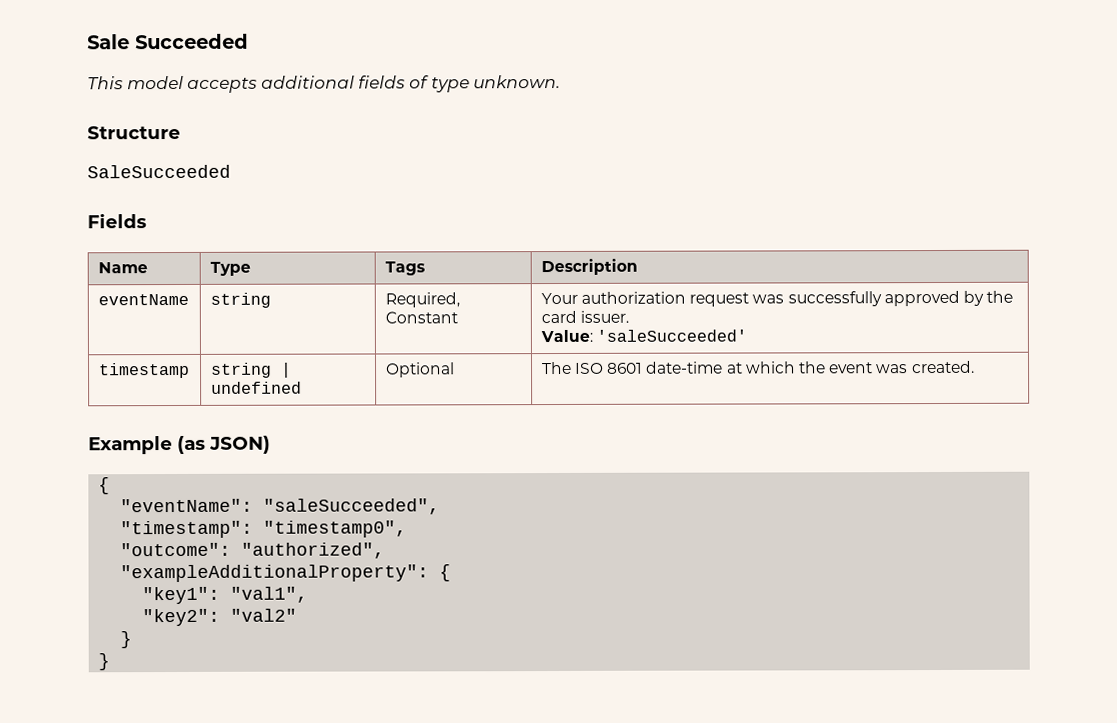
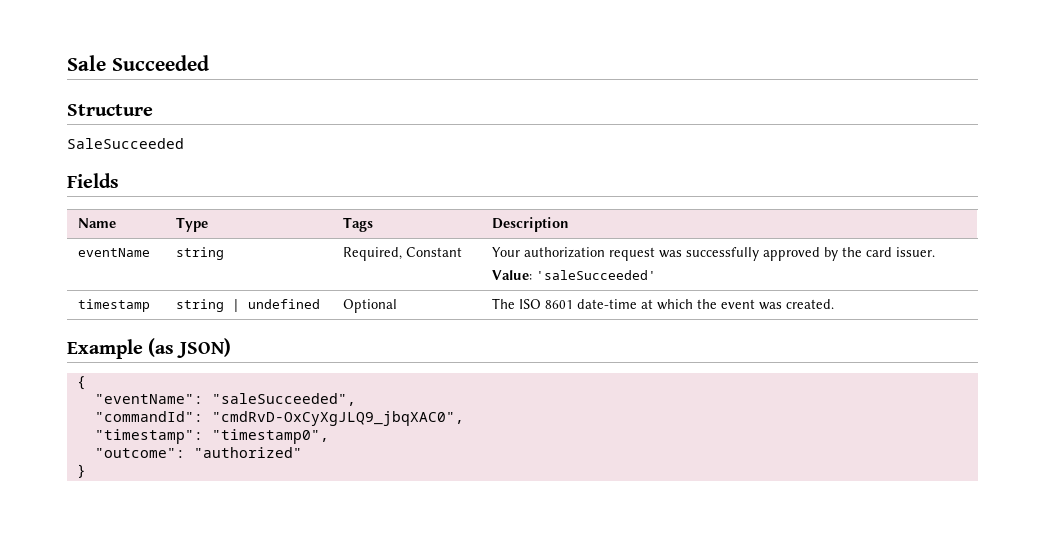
[87,74,562,93] // This model accepts additional fields of type unknown. -> (209, 63) none
(441, 506) none -> [94,411,464,426] // "commandId": "cmdRvD-OxCyXgJLQ9_jbqXAC0",
[241,542,386,559] [120,564,452,583] [142,586,309,605] [142,608,298,627] [120,631,133,649] [98,653,111,671] "authorized", // "exampleAdditionalProperty": { // "key1": "val1", // "key2": "val2" // } // } -> [193,447,302,458] [76,464,86,478] "authorized" // }

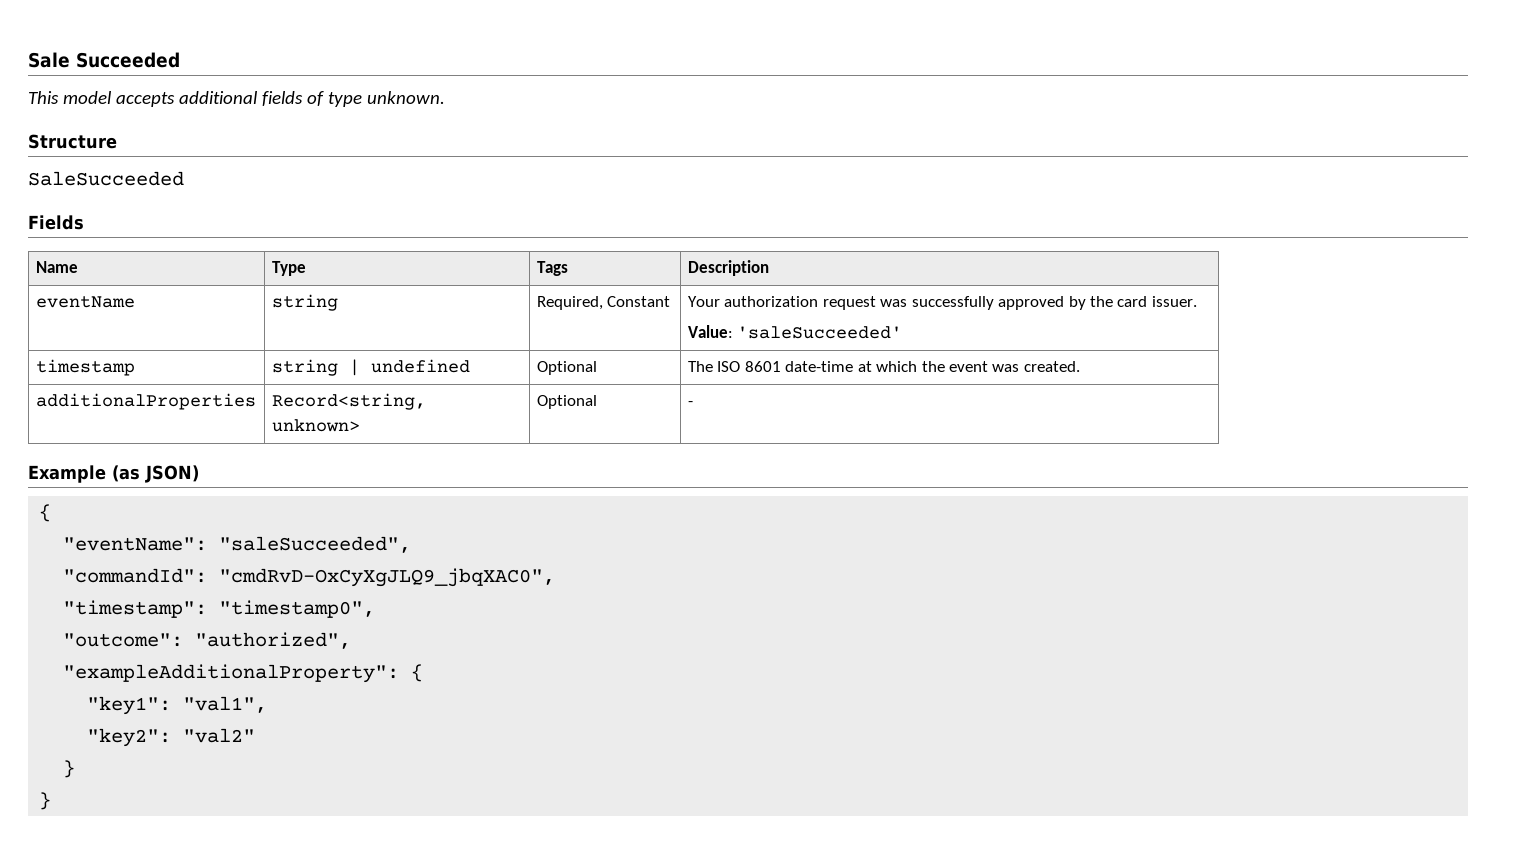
(209, 63) none -> [28,91,445,107] // This model accepts additional fields of type unknown.
(834, 304) none -> [35,393,256,410] [271,393,426,410] [271,419,360,432] [536,395,597,409] [687,401,693,406] // additionalProperties | Record<string, unknown> | Optional | -
[193,447,302,458] [76,464,86,478] "authorized" // } -> [195,632,352,649] [63,664,424,683] [87,696,268,715] [87,728,256,747] [63,760,76,778] [39,792,52,810] "authorized", // "exampleAdditionalProperty": { // "key1": "val1", // "key2": "val2" // } // }

